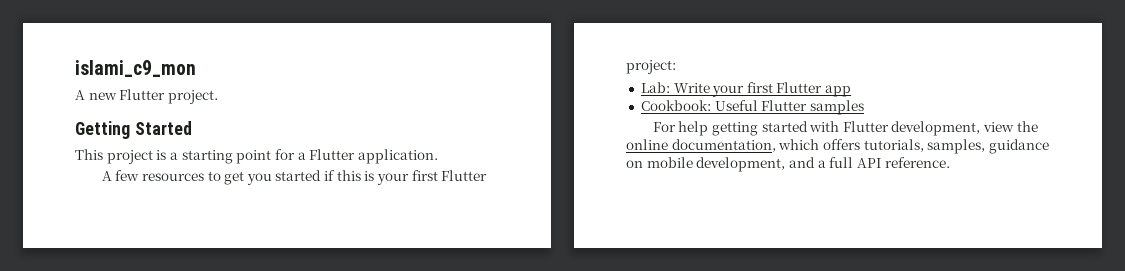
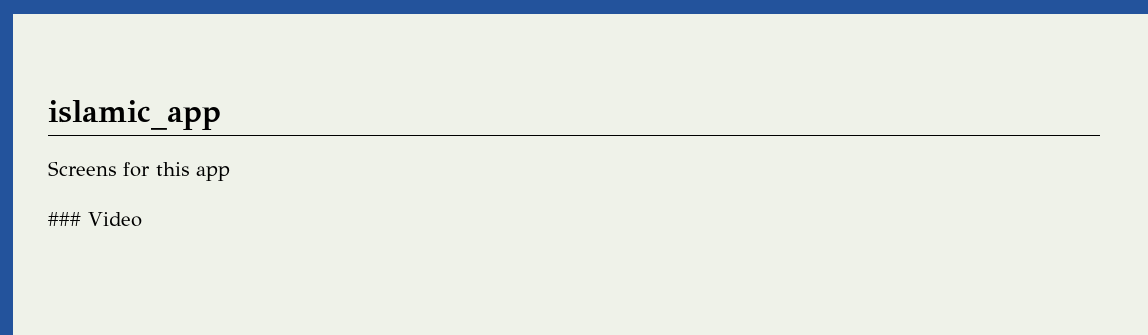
[75,60,196,77] [75,89,218,104] [75,121,192,139] [75,149,438,164] [101,170,488,185] [626,60,676,74] [640,82,852,97] [640,100,864,115] [652,121,1038,136] [626,139,1049,154] [626,157,950,172] islami_c9_mon // A new Flutter project. // Getting Started // This project is a starting point for a Flutter application. // A few resources to get you started if this is your first Flutter project: // Lab: Write your first Flutter app // Cookbook: Useful Flutter samples // For help getting started with Flutter development, view the online documentation, which offers tutorials, samples, guidance on mobile development, and a full API reference. -> [48,100,221,130] [48,161,230,181] [48,212,142,227] islamic_app // Screens for this app // ### Video

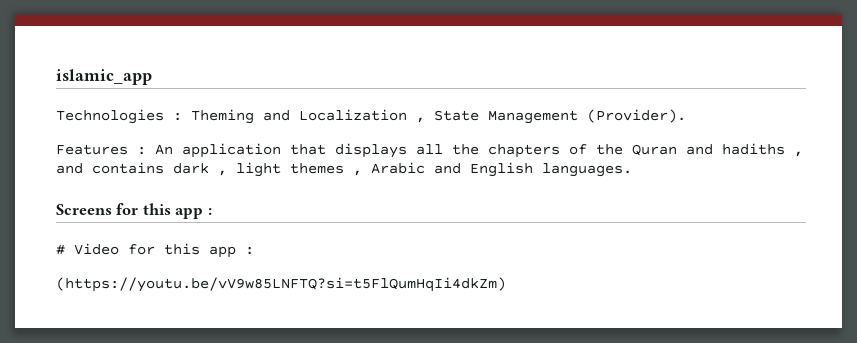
[48,161,230,181] [48,212,142,227] Screens for this app // ### Video -> [56,109,686,124] [56,143,803,158] [56,162,632,177] [56,203,212,219] [56,243,254,258] [56,277,506,292] Technologies : Theming and Localization , State Management (Provider). // Features : An application that displays all the chapters of the Quran and hadiths , and contains dark , light themes , Arabic and English languages. // Screens for this app : // # Video for this app : // (https://youtu.be/vV9w85LNFTQ?si=t5FlQumHqIi4dkZm)

